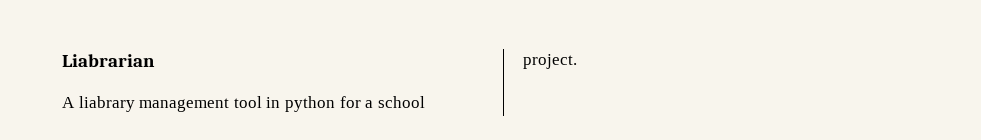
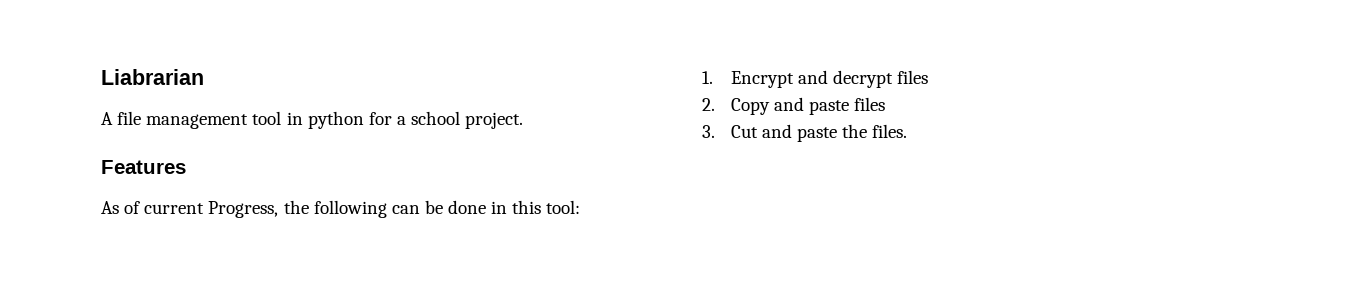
[78,96,135,112] liabrary -> [117,111,142,125] file
(577, 61) none -> [101,160,186,174] [101,200,581,218] [702,70,929,88] [702,97,886,115] [702,124,908,142] // Features // As of current Progress, the following can be done in this tool: // 1. Encrypt and decrypt files // 2. Copy and paste files // 3. Cut and paste the files.

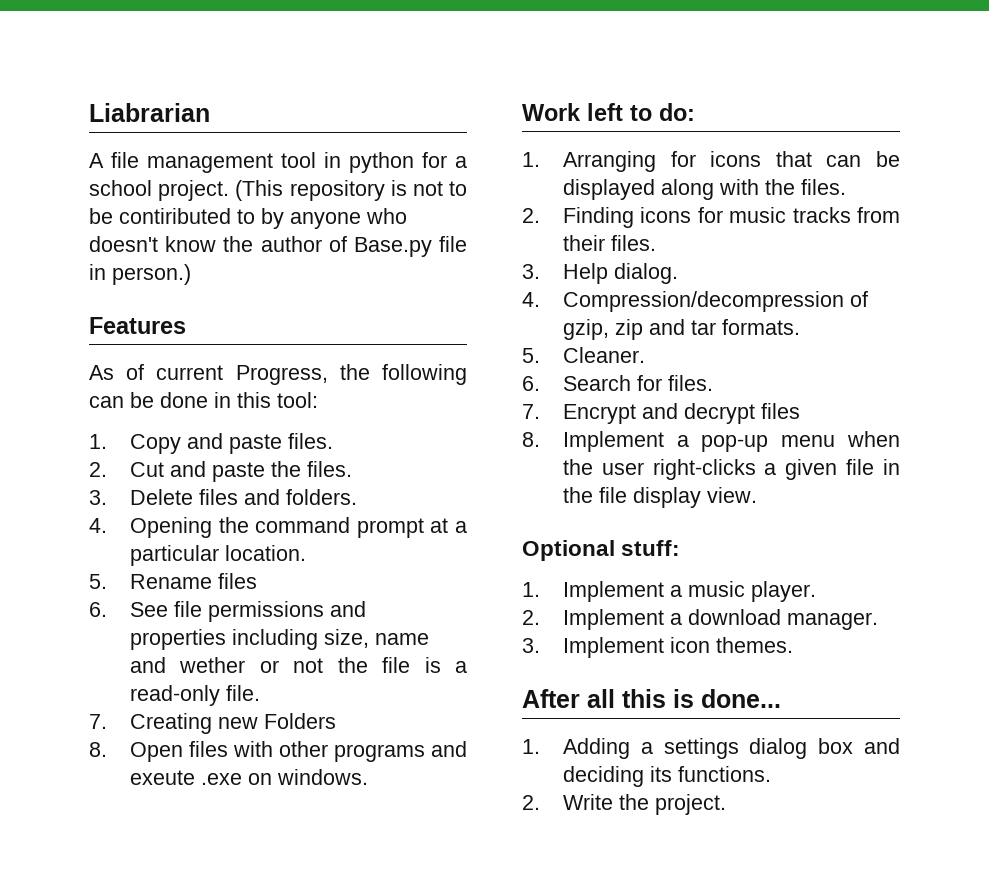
(524, 120) none -> [235,180,468,201] [89,208,407,229] [89,236,467,257] [89,264,191,285] (This repository is not to be contiributed to by anyone who doesn't know the author of Base.py file in person.)
[730,70,929,88] [702,98,715,111] Encrypt and decrypt files // 2. -> (107, 441) none
[854,97,886,111] [702,125,715,138] files // 3. -> [287,433,333,449] [89,462,107,477] files. // 2.
(908, 131) none -> [89,489,357,505] [89,517,467,538] [129,545,306,566] [89,573,257,589] [89,601,366,622] [129,629,429,650] [129,657,468,673] [129,685,260,706] [89,713,336,734] [89,741,468,762] [129,769,368,785] [522,103,695,121] [522,151,900,172] [562,179,846,200] [522,207,900,228] [562,235,656,251] [522,263,678,284] [522,291,868,312] [562,319,800,340] [522,347,645,363] [522,375,713,391] [522,403,800,424] [522,431,900,452] [562,459,900,480] [562,487,757,508] [522,540,681,561] [522,581,816,602] [522,609,878,630] [522,637,793,658] [522,689,781,708] [522,738,900,759] [562,766,771,787] [522,794,726,815] // 3. Delete files and folders. // 4. Opening the command prompt at a particular location. // 5. Rename files // 6. See file permissions and properties including size, name and wether or not the file is a read-only file. // 7. Creating new Folders // 8. Open files with other programs and exeute .exe on windows. // Work left to do: // 1. Arranging for icons that can be displayed along with the files. // 2. Finding icons for music tracks from their files. // 3. Help dialog. // 4. Compression/decompression of gzip, zip and tar formats. // 5. Cleaner. // 6. Search for files. // 7. Encrypt and decrypt files // 8. Implement a pop-up menu when the user right-clicks a given file in the file display view. // Optional stuff: // 1. Implement a music player. // 2. Implement a download manager. // 3. Implement icon themes. // After all this is done... // 1. Adding a settings dialog box and deciding its functions. // 2. Write the project.

